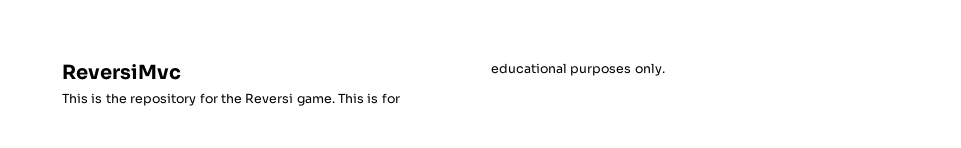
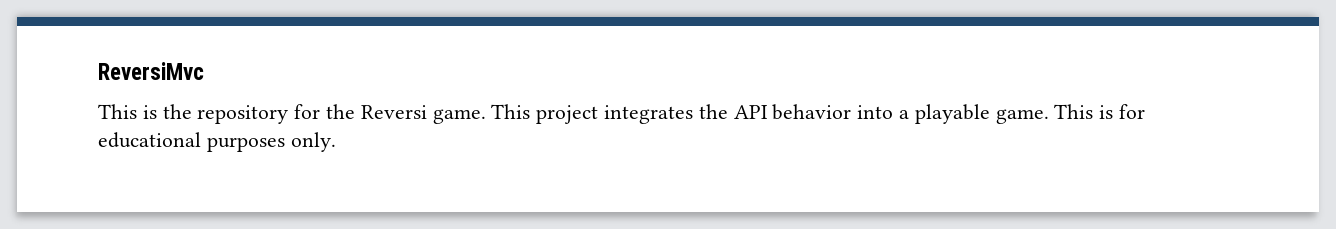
(364, 98) none -> [536,104,1094,124] project integrates the API behavior into a playable game. This

